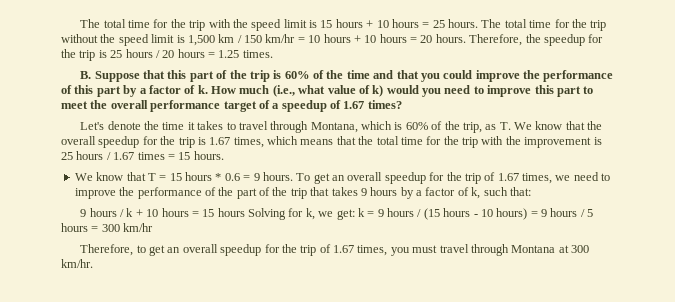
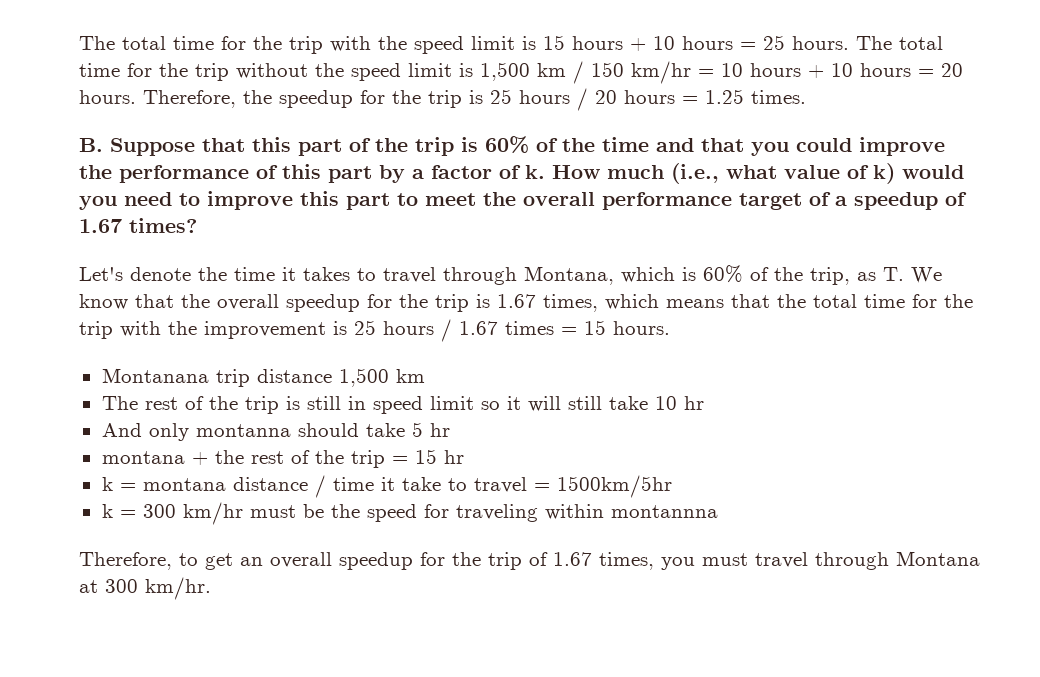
[74,172,611,184] [74,187,531,199] [80,208,594,220] [61,223,154,232] We know that T = 15 hours * 0.6 = 9 hours. To get an overall speedup for the trip of 1.67 times, we need to improve the performance of the part of the trip that takes 9 hours by a factor of k, such that: // 9 hours / k + 10 hours = 15 hours Solving for k, we get: k = 9 hours / (15 hours - 10 hours) = 9 hours / 5 hours = 300 km/hr -> [101,368,425,387] [101,396,704,414] [101,422,450,441] [101,449,464,468] [101,475,672,498] [101,502,718,525] Montanana trip distance 1,500 km // The rest of the trip is still in speed limit so it will still take 10 hr // And only montanna should take 5 hr // montana + the rest of the trip = 15 hr // k = montana distance / time it take to travel = 1500km/5hr // k = 300 km/hr must be the speed for traveling within montannna

